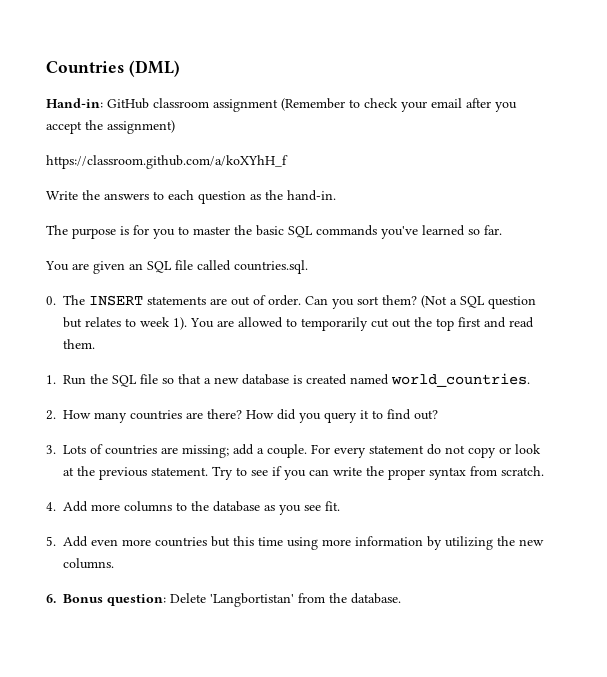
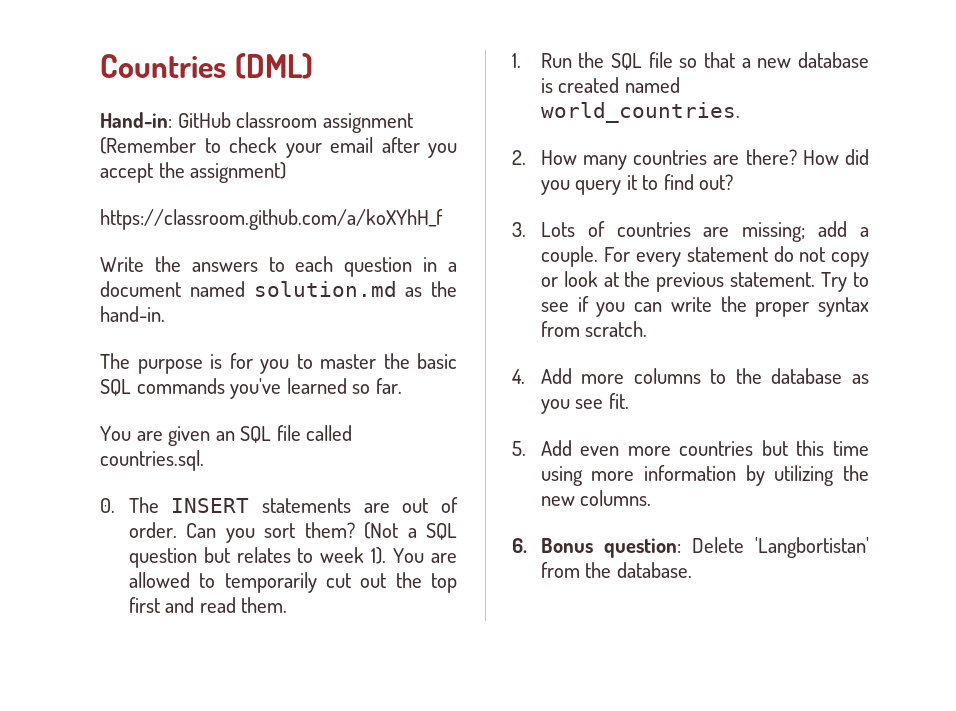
(246, 197) none -> [423,257,457,272] [100,281,397,297] in a document named solution.md

